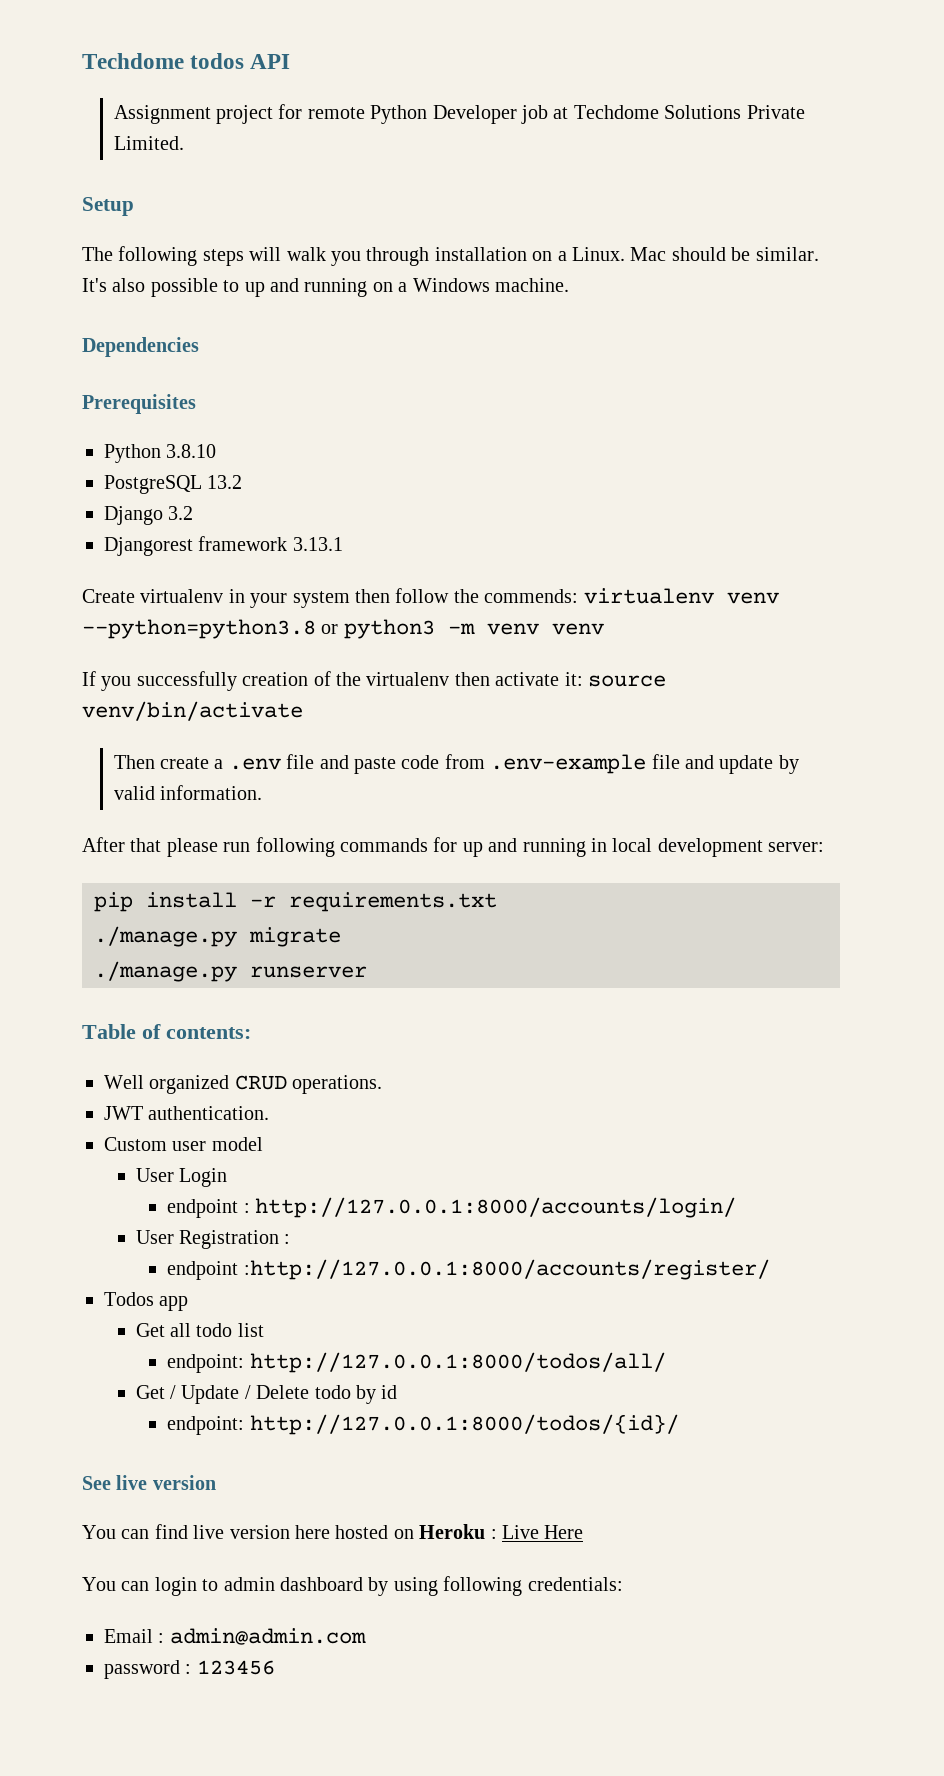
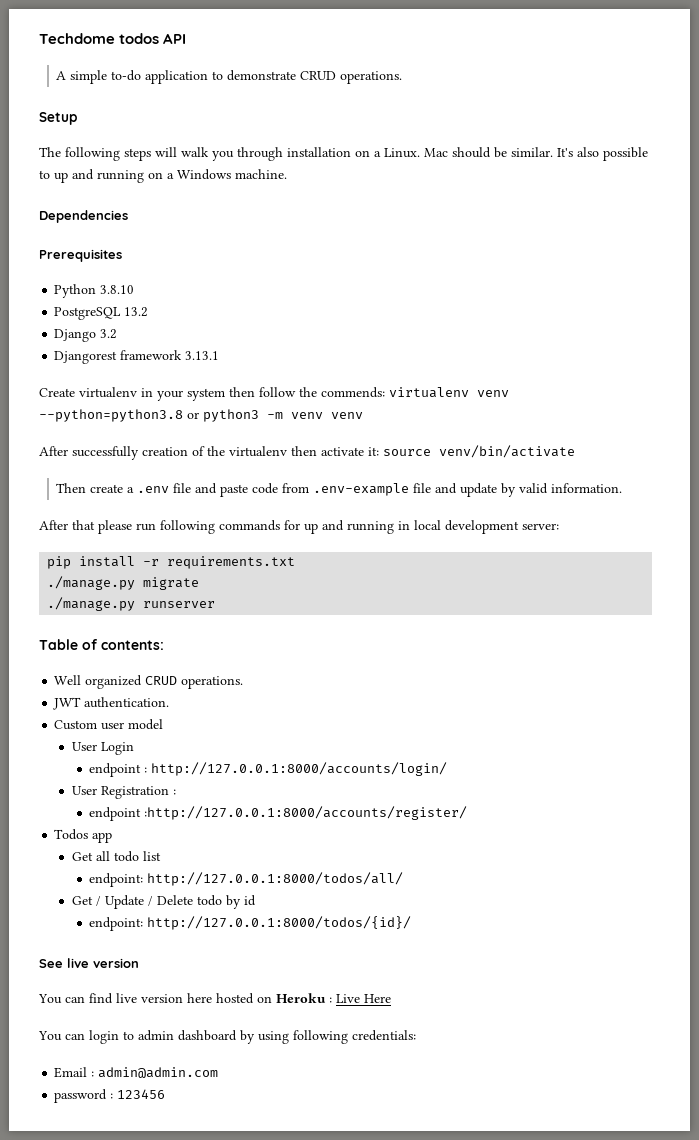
[113,104,805,124] [113,136,184,150] Assignment project for remote Python Developer job at Techdome Solutions Private Limited. -> [56,70,403,84] A simple to-do application to demonstrate CRUD operations.
[82,671,132,691] If you -> [39,446,68,456] After

